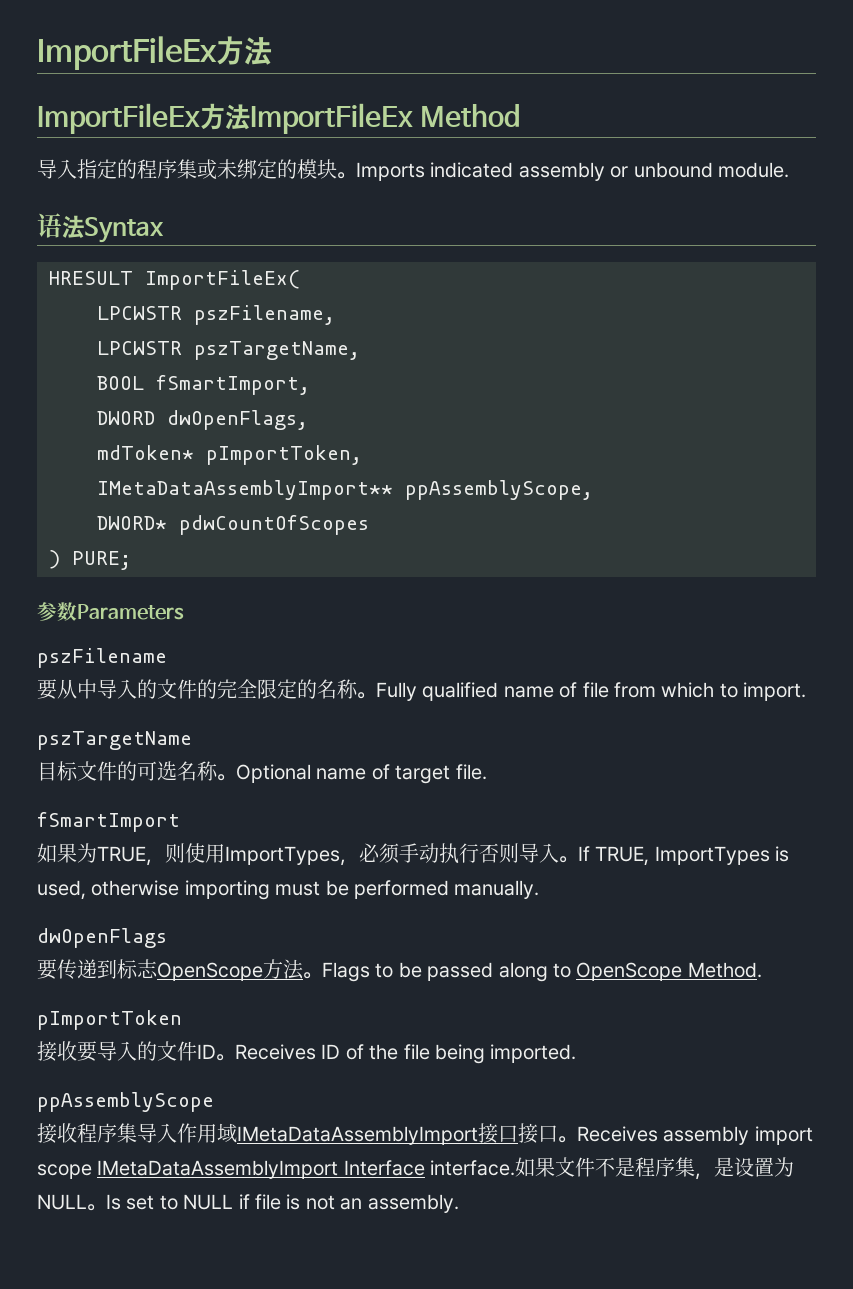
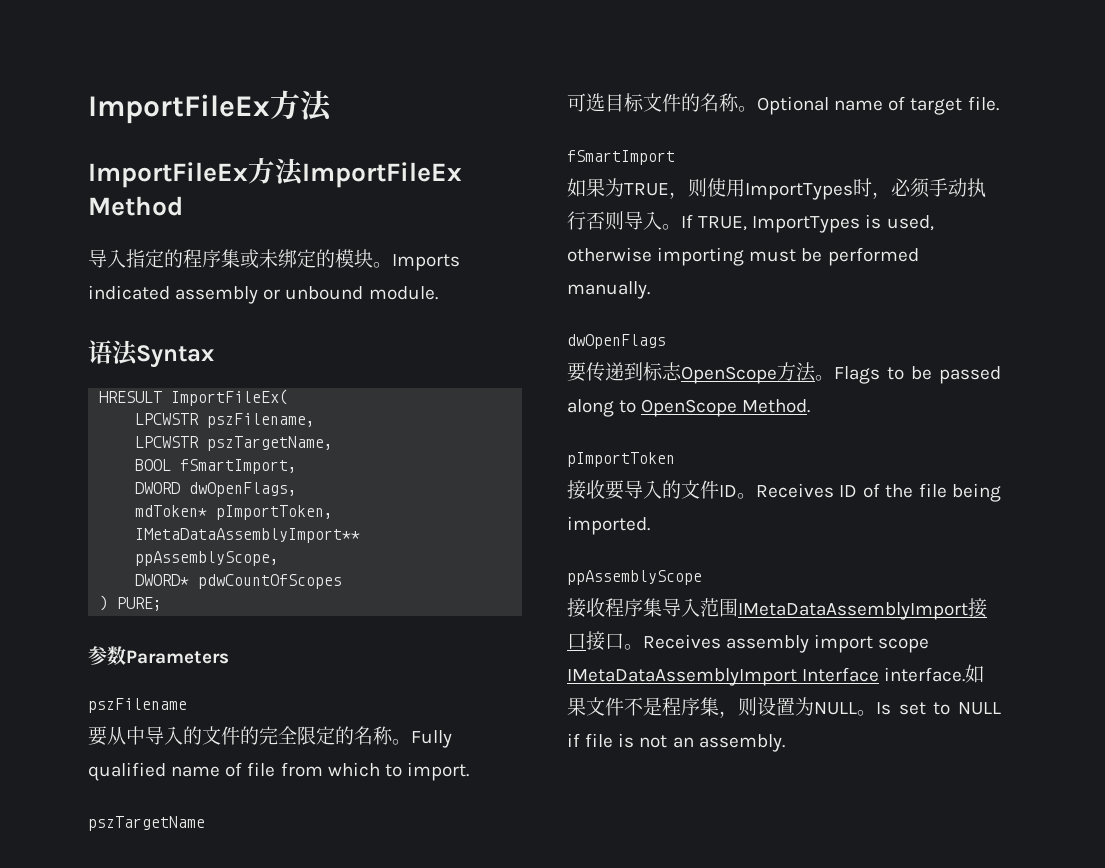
(192, 740) none -> [567,93,605,112] 可选
[137,761,177,781] 可选 -> (700, 102) none
(340, 855) none -> [853,178,872,197] 时
[177,1123,237,1143] 作用域 -> [700,598,738,617] 范围
[714,1157,735,1177] 是 -> [738,697,757,716] 则

